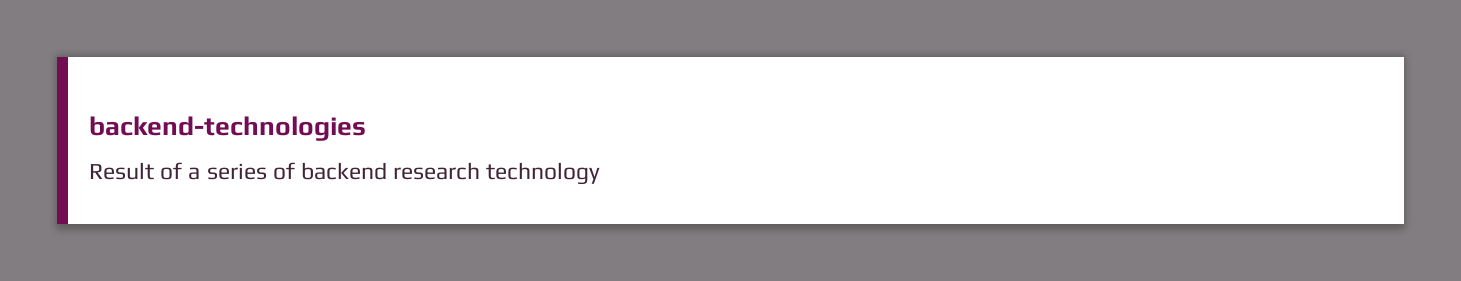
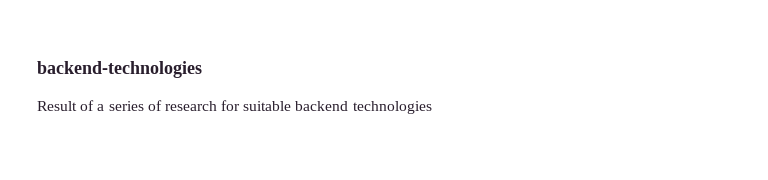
[301,162,601,185] backend research technology -> [164,100,432,114] research for suitable backend technologies

